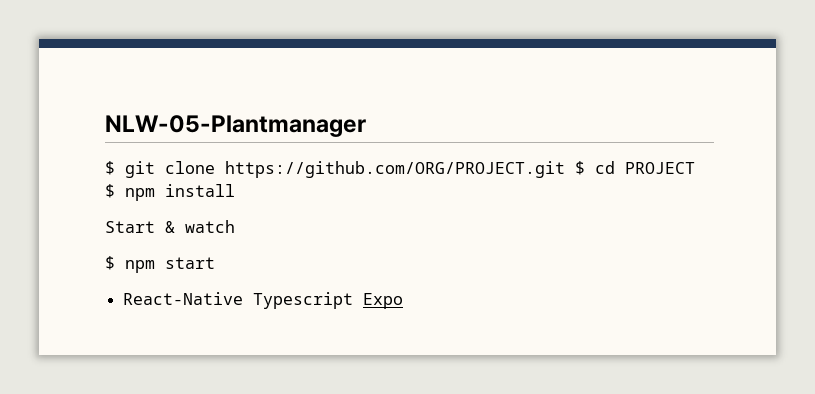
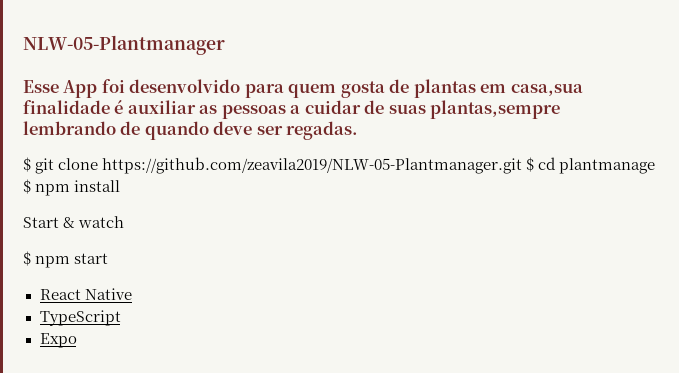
(366, 126) none -> [23,79,583,98] [23,100,561,119] [23,121,359,140] // Esse App foi desenvolvido para quem gosta de plantas em casa,sua finalidade é auxiliar as pessoas a cuidar de suas plantas,sempre lembrando de quando deve ser regadas.
[225,161,565,178] https://github.com/ORG/PROJECT.git -> [102,157,523,174] https://github.com/zeavila2019/NLW-05-Plantmanager.git
[625,162,695,174] PROJECT -> [559,158,656,174] plantmanage
[123,292,354,309] React-Native Typescript -> [39,288,132,300] [39,310,121,326] React Native // TypeScript //

